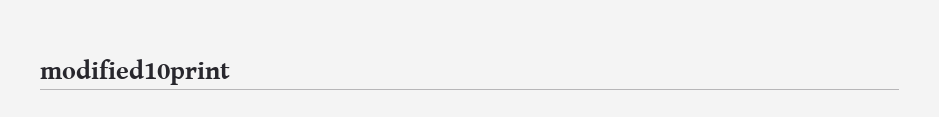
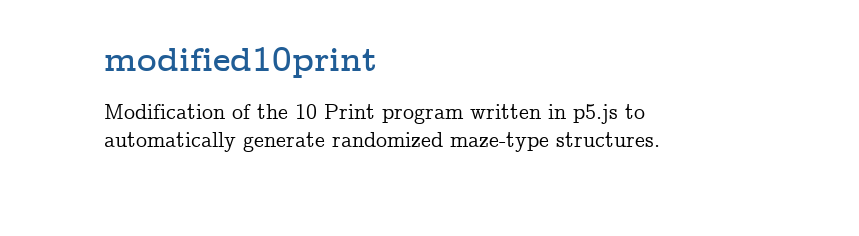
(230, 72) none -> [104,104,645,124] [104,132,660,152] // Modification of the 10 Print program written in p5.js to automatically generate randomized maze-type structures.

